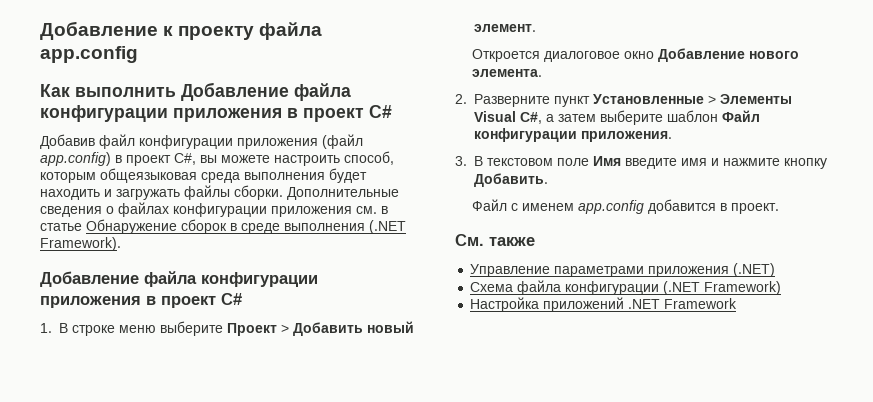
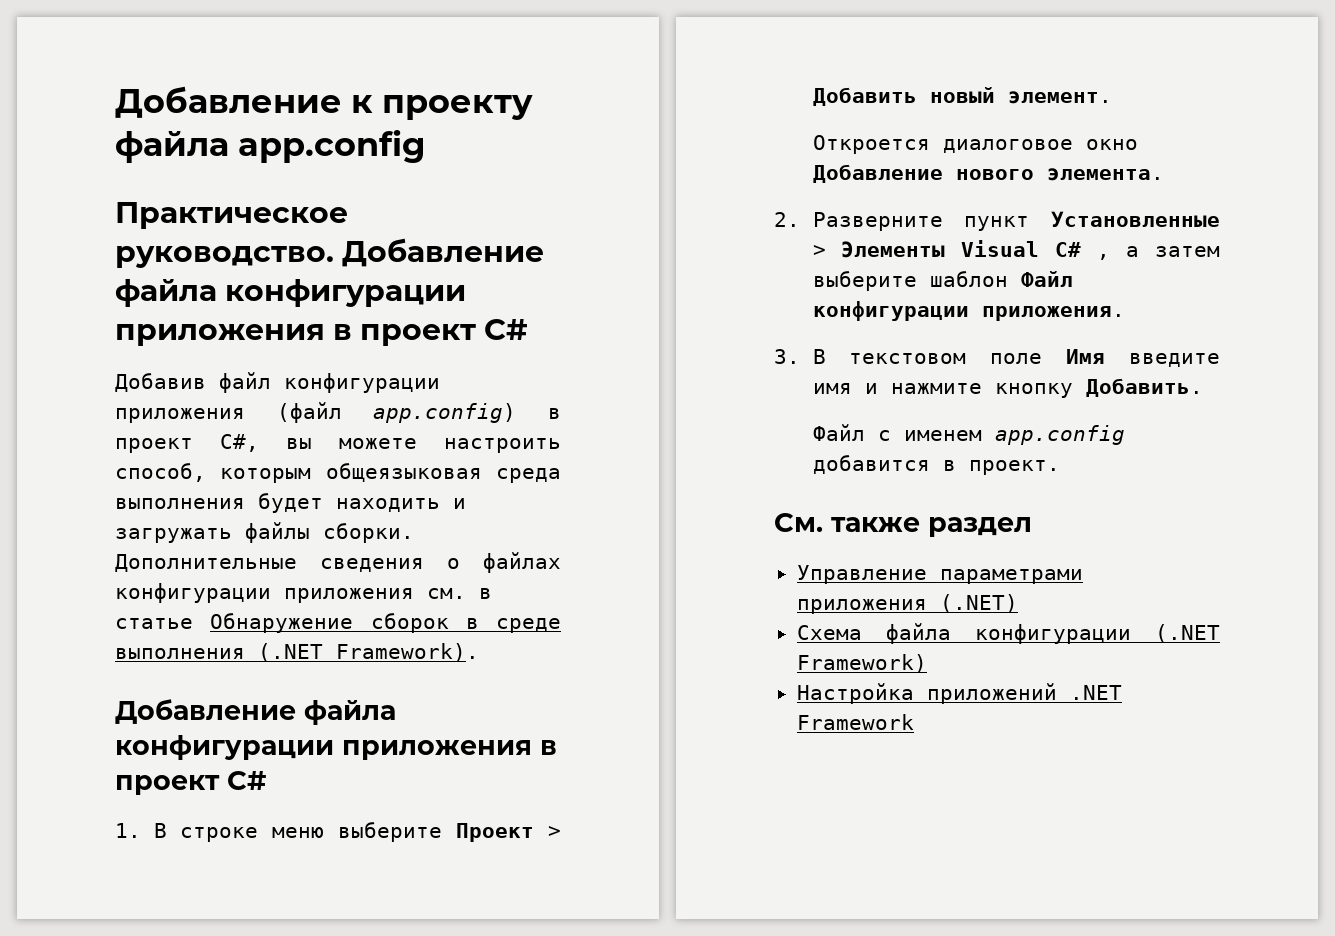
[40,84,176,97] Как выполнить -> [115,202,348,229] [115,246,334,268] Практическое руководство.
[520,112,542,124] C#, -> [1055,242,1111,260] C# ,
(535, 241) none -> [928,517,1032,537] раздел

